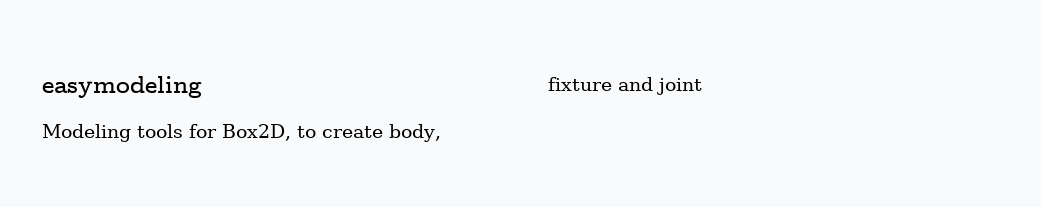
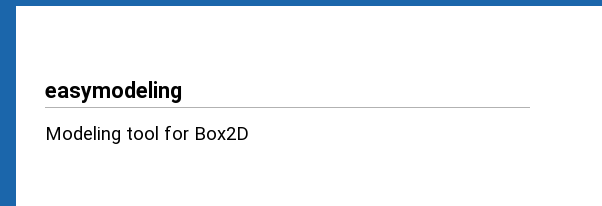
[137,124,441,142] [548,77,702,95] tools for Box2D, to create body, fixture and joint -> [126,125,249,140] tool for Box2D

